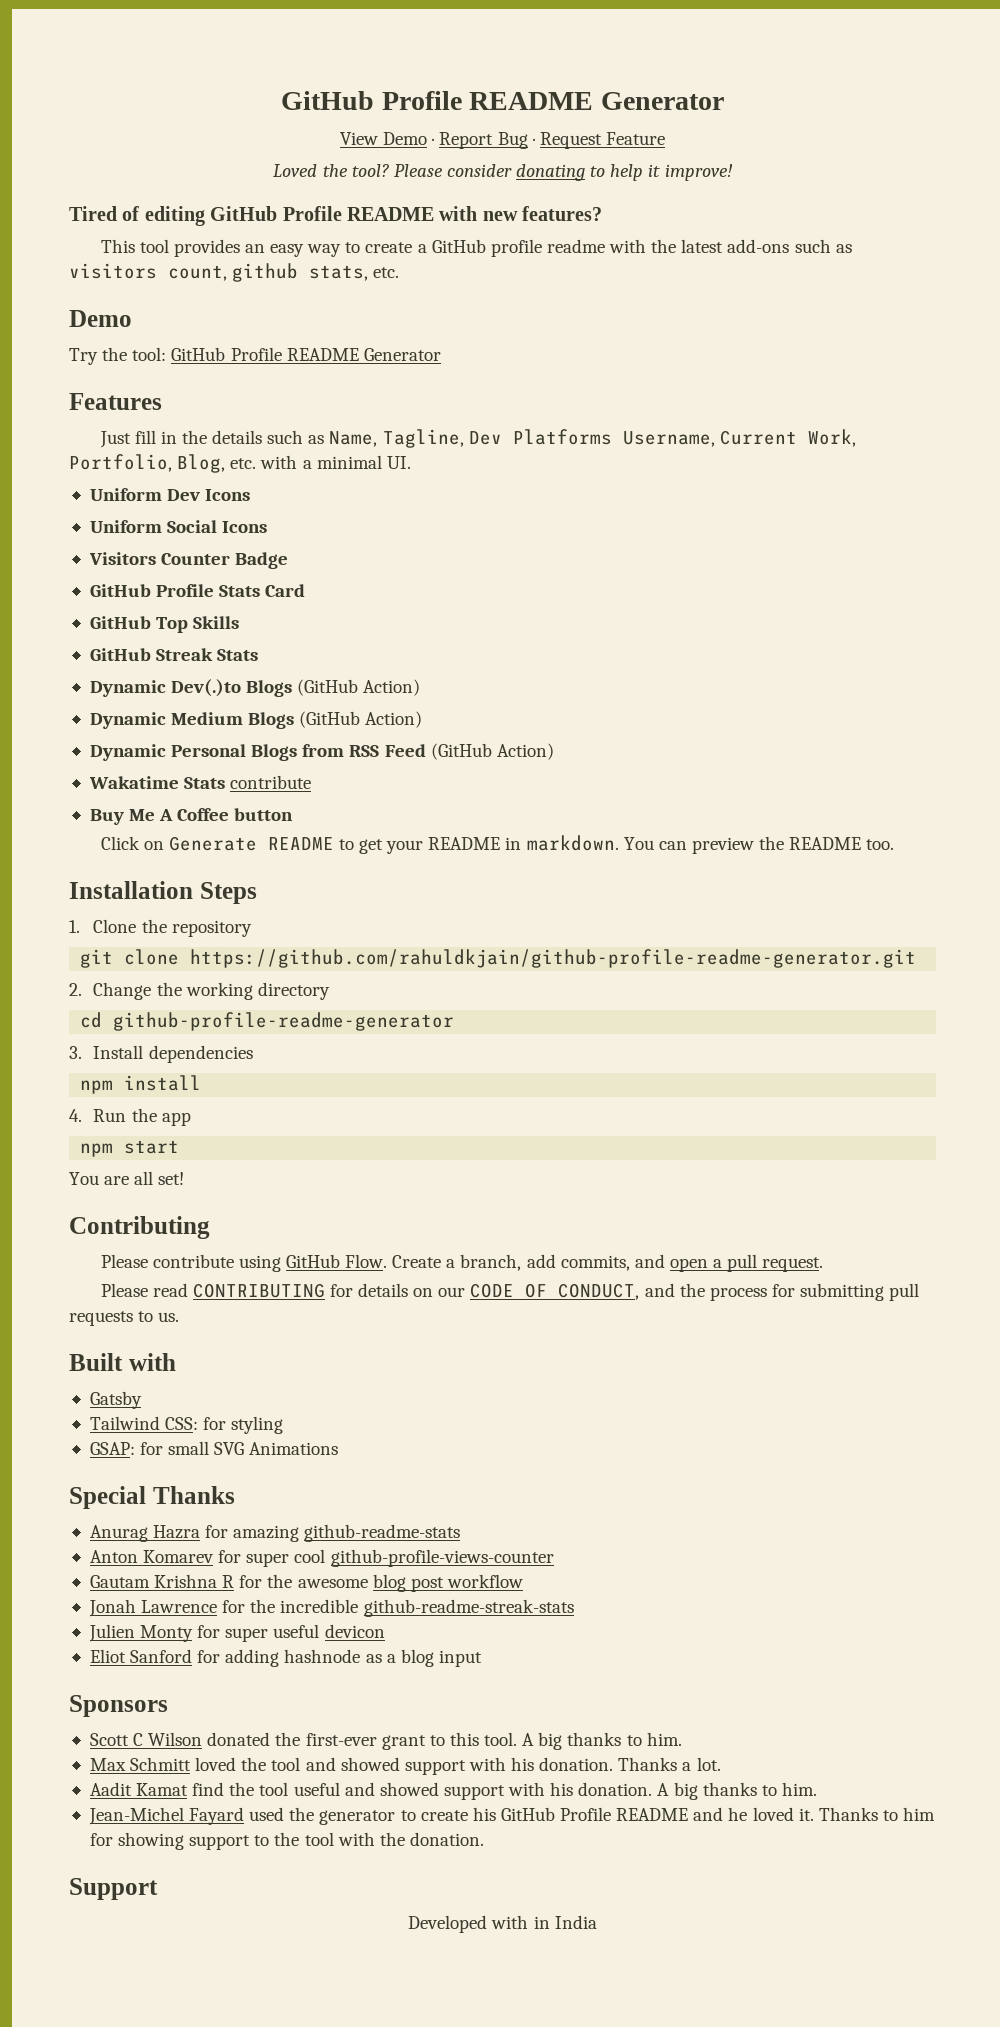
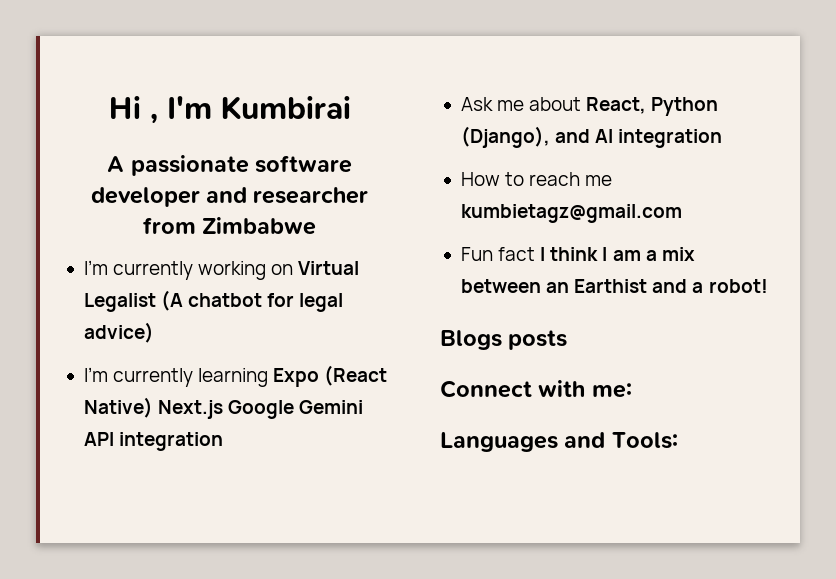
[281,91,724,110] [340,132,665,149] [273,164,733,181] [69,206,603,226] [100,239,852,257] [69,263,400,282] [69,310,132,327] [69,347,441,365] [69,393,162,410] [99,429,856,448] [69,454,411,473] [89,488,251,501] [89,520,268,533] [88,552,289,569] [89,584,306,597] [89,616,240,633] [89,648,259,661] [89,679,421,697] [89,711,423,729] [89,743,554,761] [88,775,312,789] [89,808,294,825] [100,835,895,854] [69,881,257,904] [69,919,252,937] [80,949,917,968] [69,982,330,1000] [80,1012,455,1031] [69,1045,253,1063] [80,1075,202,1094] [69,1108,191,1126] [80,1140,180,1157] [69,1171,185,1185] [69,1216,210,1239] [100,1254,824,1272] [100,1283,920,1301] [69,1311,180,1326] [69,1353,176,1371] [89,1391,142,1409] [89,1416,284,1434] [89,1441,339,1455] [69,1486,235,1509] [89,1524,461,1542] [89,1549,554,1567] [89,1574,523,1592] [88,1599,574,1617] [88,1624,385,1642] [89,1649,482,1667] [69,1695,168,1717] [89,1732,682,1750] [89,1757,721,1775] [89,1782,817,1800] [88,1807,936,1825] [89,1832,484,1850] [69,1878,158,1900] [408,1915,597,1933] GitHub Profile README Generator // View Demo · Report Bug · Request Feature // Loved the tool? Please consider donating to help it improve! // Tired of editing GitHub Profile README with new features? // This tool provides an easy way to create a GitHub profile readme with the latest add-ons such as visitors count, github stats, etc. // Demo // Try the tool: GitHub Profile README Generator // Features // Just fill in the details such as Name, Tagline, Dev Platforms Username, Current Work, Portfolio, Blog, etc. with a minimal UI. // Uniform Dev Icons // Uniform Social Icons // Visitors Counter Badge // GitHub Profile Stats Card // GitHub Top Skills // GitHub Streak Stats // Dynamic Dev(.)to Blogs (GitHub Action) // Dynamic Medium Blogs (GitHub Action) // Dynamic Personal Blogs from RSS Feed (GitHub Action) // Wakatime Stats contribute // Buy Me A Coffee button // Click on Generate README to get your README in markdown. You can preview the README too. // Installation Steps // 1. Clone the repository // git clone https://github.com/rahuldkjain/github-profile-readme-generator.git // 2. Change the working directory // cd github-profile-readme-generator // 3. Install dependencies // npm install // 4. Run the app // npm start // You are all set! // Contributing // Please contribute using GitHub Flow. Create a branch, add commits, and open a pull request. // Please read CONTRIBUTING for details on our CODE OF CONDUCT, and the process for submitting pull requests to us. // Built with // Gatsby // Tailwind CSS: for styling // GSAP: for small SVG Animations // Special Thanks // Anurag Hazra for amazing github-readme-stats // Anton Komarev for super cool github-profile-views-counter // Gautam Krishna R for the awesome blog post workflow // Jonah Lawrence for the incredible github-readme-streak-stats // Julien Monty for super useful devicon // Eliot Sanford for adding hashnode as a blog input // Sponsors // Scott C Wilson donated the first-ever grant to this tool. A big thanks to him. // Max Schmitt loved the tool and showed support with his donation. Thanks a lot. // Aadit Kamat find the tool useful and showed support with his donation. A big thanks to him. // Jean-Michel Fayard used the generator to create his GitHub Profile README and he loved it. Thanks to him for showing support to the tool with the donation. // Support // Developed with in India -> [108,96,351,124] [107,155,352,176] [90,187,369,207] [142,217,317,235] [83,260,360,280] [83,290,344,312] [83,322,154,343] [83,365,388,387] [83,397,364,419] [83,432,224,451] [460,97,719,116] [460,126,723,148] [460,172,613,186] [460,204,682,223] [460,247,695,261] [460,279,768,293] [440,330,568,350] [440,380,632,398] [440,432,678,452] Hi , I'm Kumbirai // A passionate software developer and researcher from Zimbabwe // I’m currently working on Virtual Legalist (A chatbot for legal advice) // I’m currently learning Expo (React Native) Next.js Google Gemini API integration // Ask me about React, Python (Django), and AI integration // How to reach me kumbietagz@gmail.com // Fun fact I think I am a mix between an Earthist and a robot! // Blogs posts // Connect with me: // Languages and Tools:

